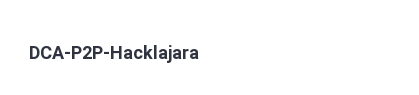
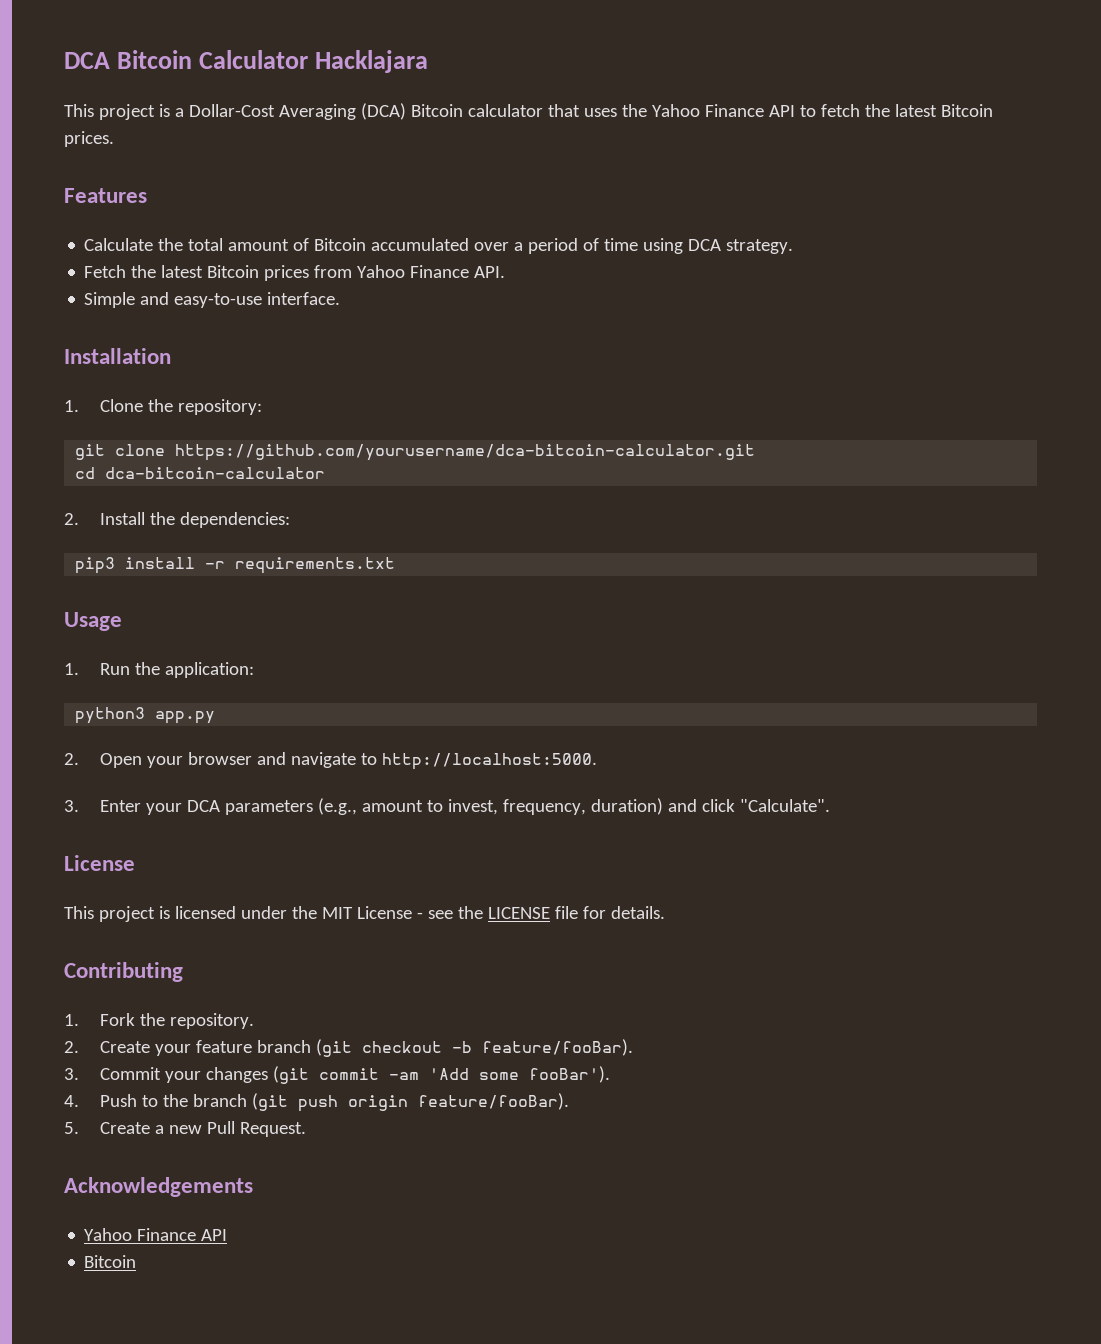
[29,45,199,63] DCA-P2P-Hacklajara -> [64,50,429,73] [64,103,993,120] [64,131,114,147] [64,188,147,203] [84,238,794,254] [84,265,506,281] [84,292,341,308] [64,348,171,364] [64,399,262,415] [75,444,756,461] [75,467,326,479] [64,512,290,528] [75,557,396,574] [64,612,122,631] [64,662,254,678] [75,707,216,724] [64,752,597,770] [64,798,830,815] [64,855,135,871] [64,906,665,922] [64,962,183,982] [64,1013,254,1029] [64,1039,633,1057] [64,1066,610,1084] [64,1093,569,1112] [64,1121,306,1137] [64,1177,253,1197] [84,1228,228,1241] [84,1255,137,1268] DCA Bitcoin Calculator Hacklajara // This project is a Dollar-Cost Averaging (DCA) Bitcoin calculator that uses the Yahoo Finance API to fetch the latest Bitcoin prices. // Features // Calculate the total amount of Bitcoin accumulated over a period of time using DCA strategy. // Fetch the latest Bitcoin prices from Yahoo Finance API. // Simple and easy-to-use interface. // Installation // 1. Clone the repository: // git clone https://github.com/yourusername/dca-bitcoin-calculator.git // cd dca-bitcoin-calculator // 2. Install the dependencies: // pip3 install -r requirements.txt // Usage // 1. Run the application: // python3 app.py // 2. Open your browser and navigate to http://localhost:5000. // 3. Enter your DCA parameters (e.g., amount to invest, frequency, duration) and click "Calculate". // License // This project is licensed under the MIT License - see the LICENSE file for details. // Contributing // 1. Fork the repository. // 2. Create your feature branch (git checkout -b feature/fooBar). // 3. Commit your changes (git commit -am 'Add some fooBar'). // 4. Push to the branch (git push origin feature/fooBar). // 5. Create a new Pull Request. // Acknowledgements // Yahoo Finance API // Bitcoin

